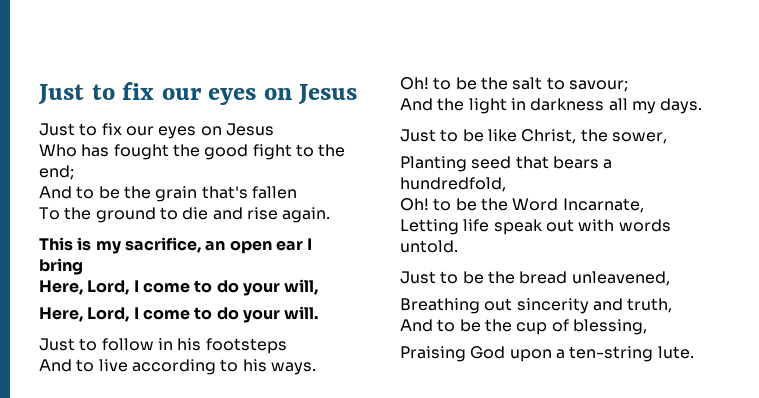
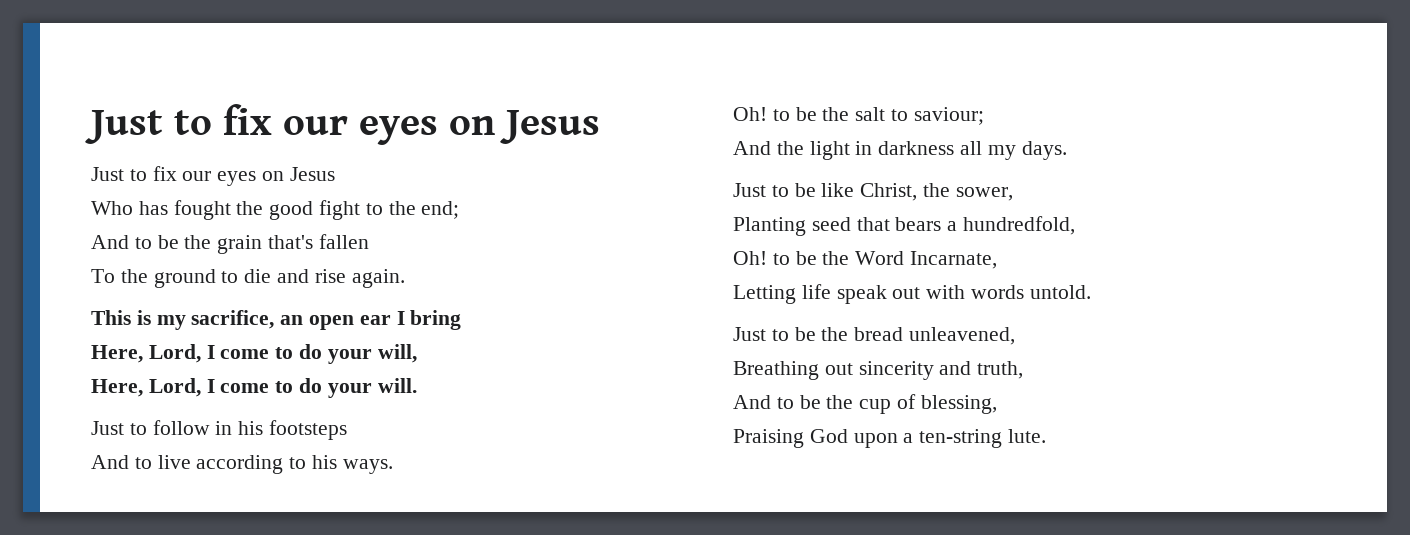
[568,80,628,92] savour; -> [913,107,984,125] saviour;

